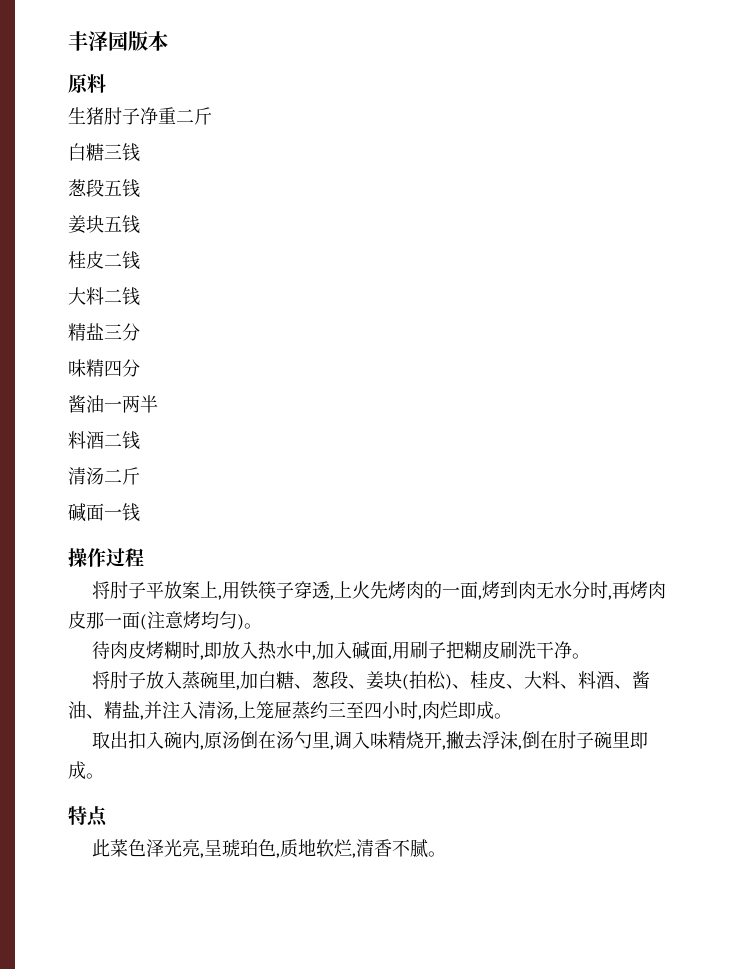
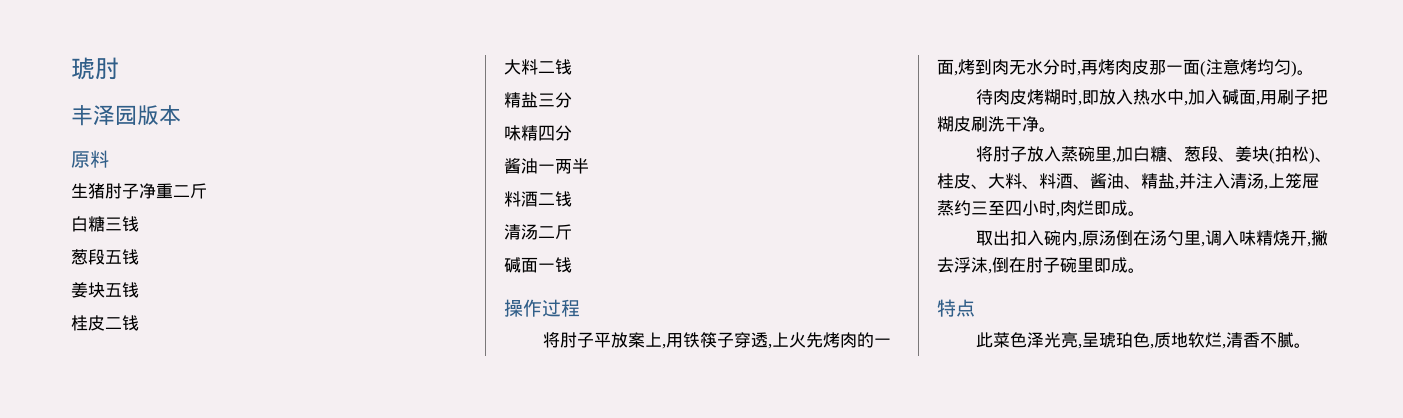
(68, 41) none -> [71,57,119,80] 琥肘 //

